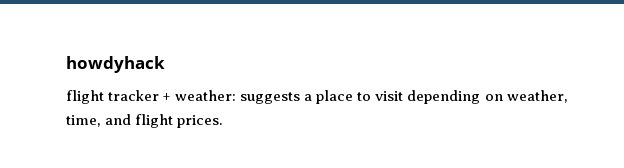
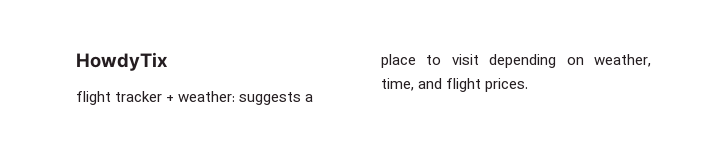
[66,56,165,73] howdyhack -> [76,52,168,71] HowdyTix

